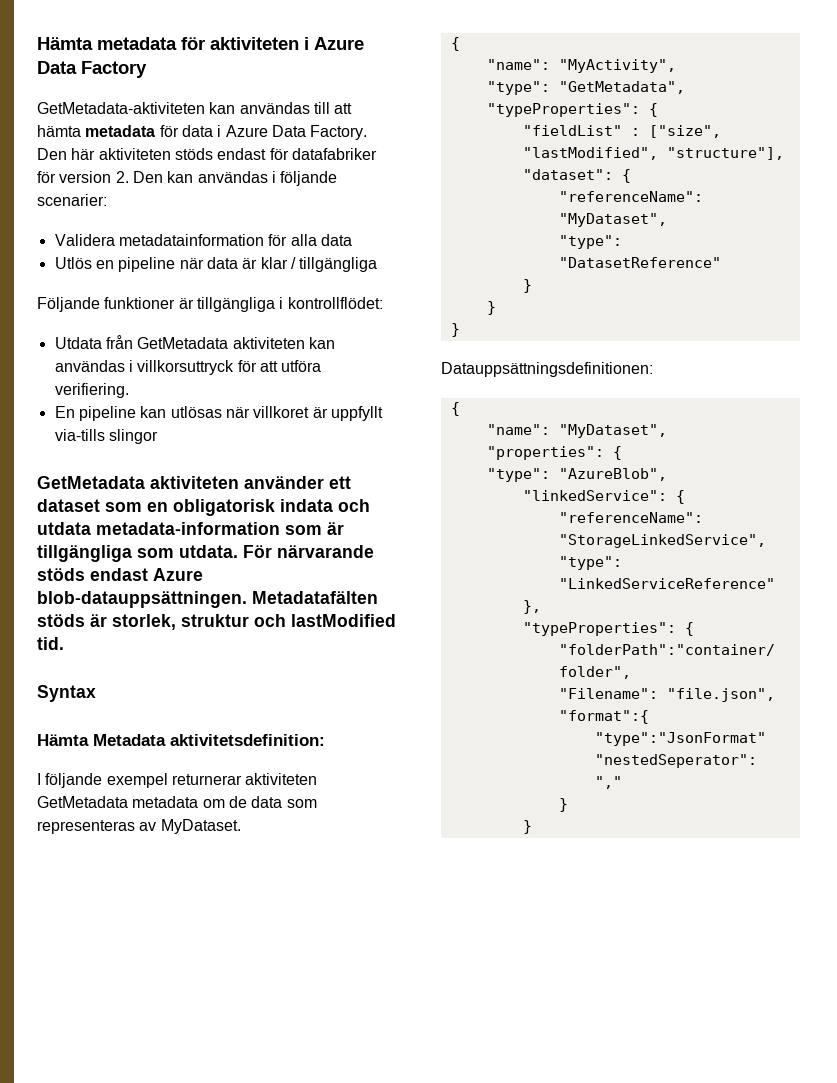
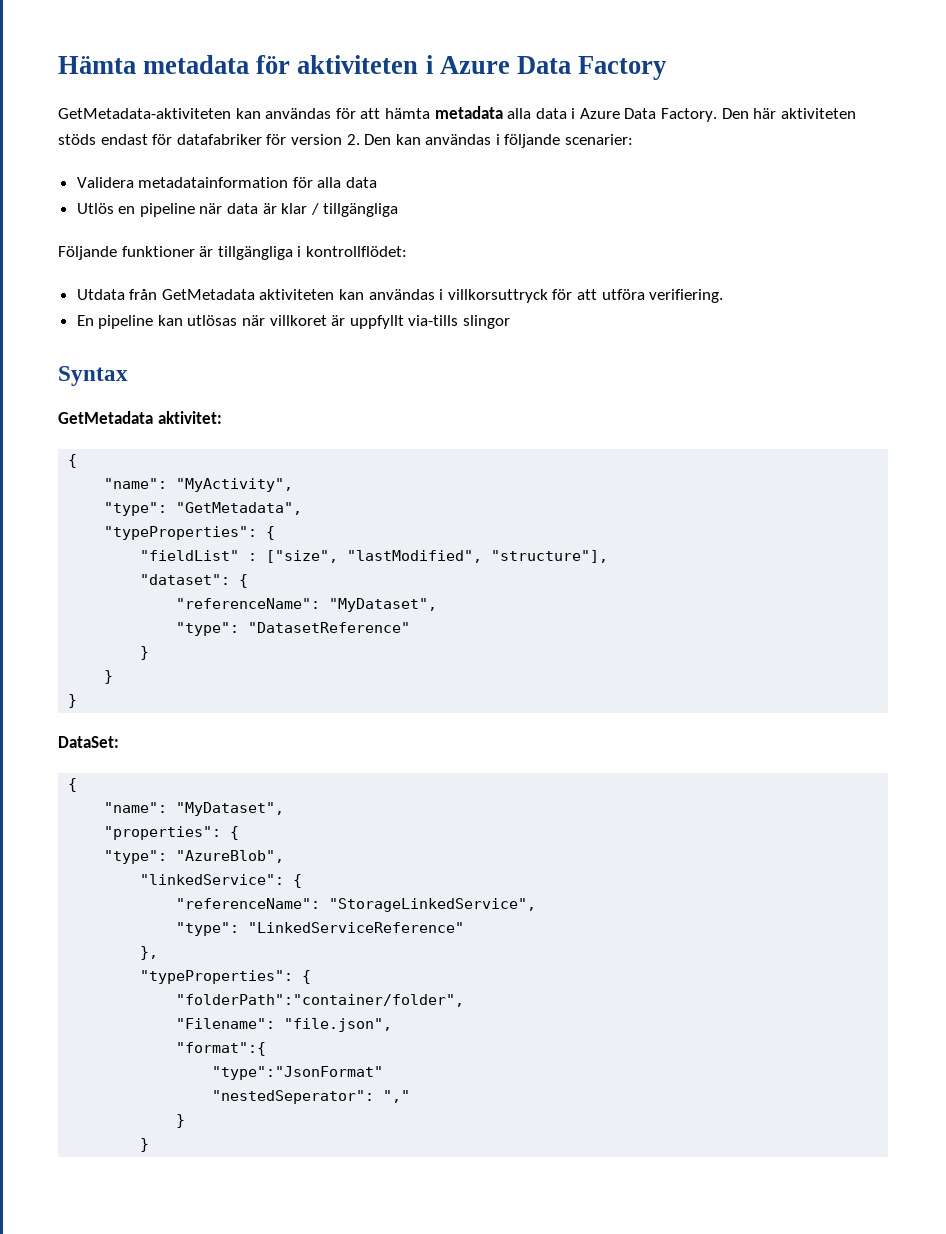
[313,102,330,114] till -> [335,108,356,119] för
[159,125,179,137] för -> [507,108,532,119] alla
[37,476,351,489] [37,499,370,516] [37,522,344,535] [37,545,374,562] [37,568,203,581] [37,591,378,608] [37,614,396,630] [37,637,64,650] [37,685,96,702] [37,734,325,746] [37,773,318,788] [37,796,317,808] [37,819,241,834] GetMetadata aktiviteten använder ett dataset som en obligatorisk indata och utdata metadata-information som är tillgängliga som utdata. För närvarande stöds endast Azure blob-datauppsättningen. Metadatafälten stöds är storlek, struktur och lastModified tid. // Syntax // Hämta Metadata aktivitetsdefinition: // I följande exempel returnerar aktiviteten GetMetadata metadata om de data som representeras av MyDataset. -> [58,366,128,386] [58,411,222,424] Syntax // GetMetadata aktivitet:
[441,362,653,377] Datauppsättningsdefinitionen: -> [58,736,119,748] DataSet:

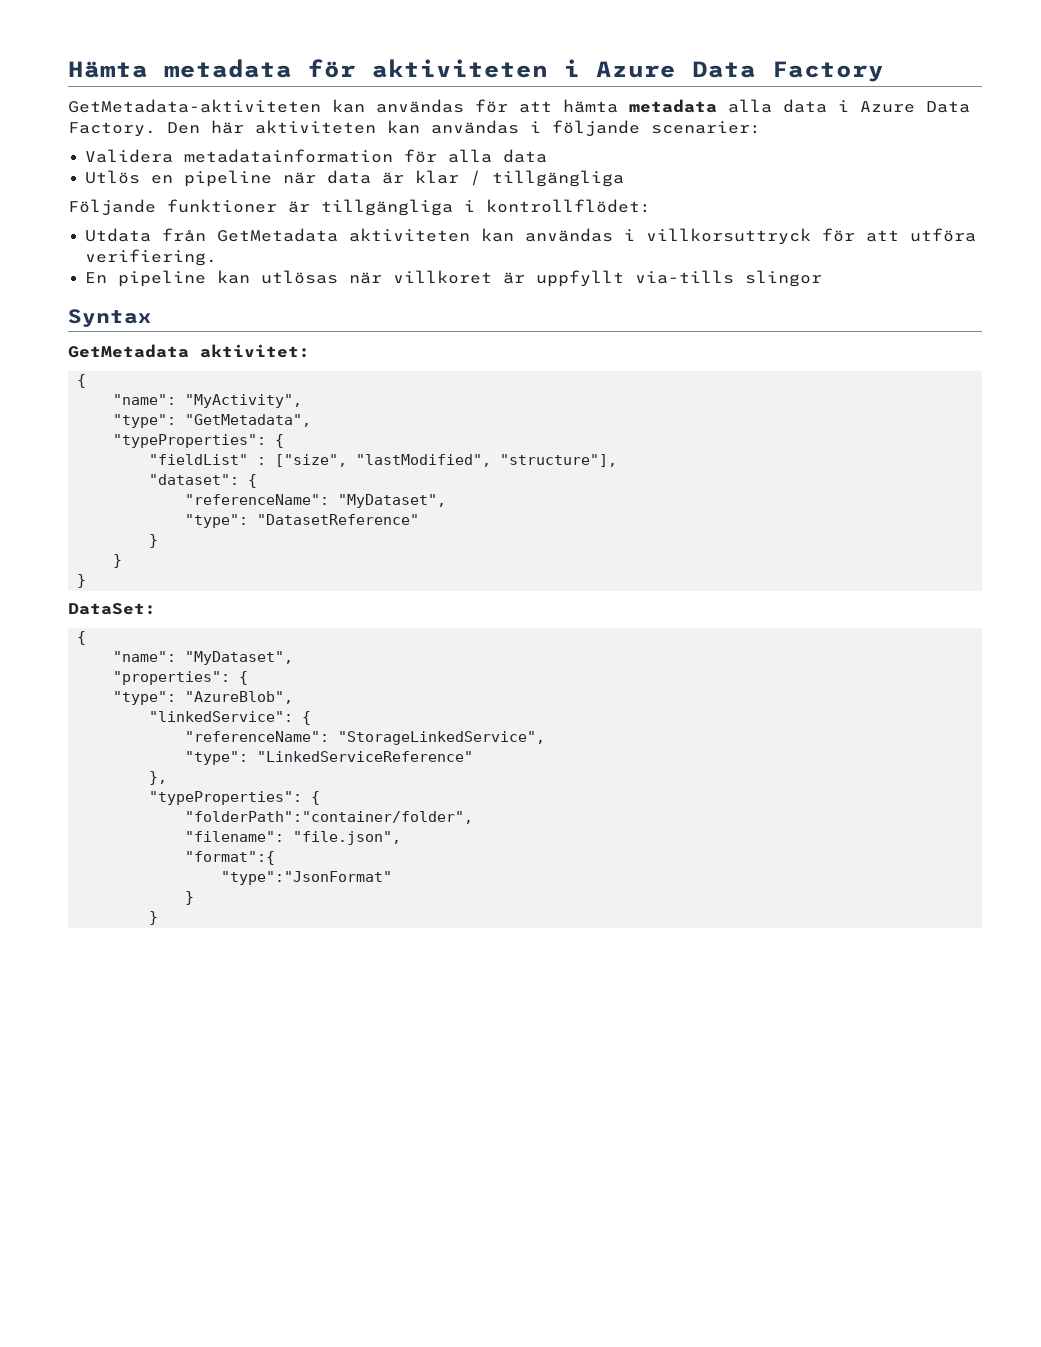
[58,134,392,145] stöds endast för datafabriker för version 2. Den -> (376, 127) none
[176,1018,276,1029] "Filename": -> [185,831,285,842] "filename":
[212,1090,411,1104] // "nestedSeperator": "," -> (393, 878) none

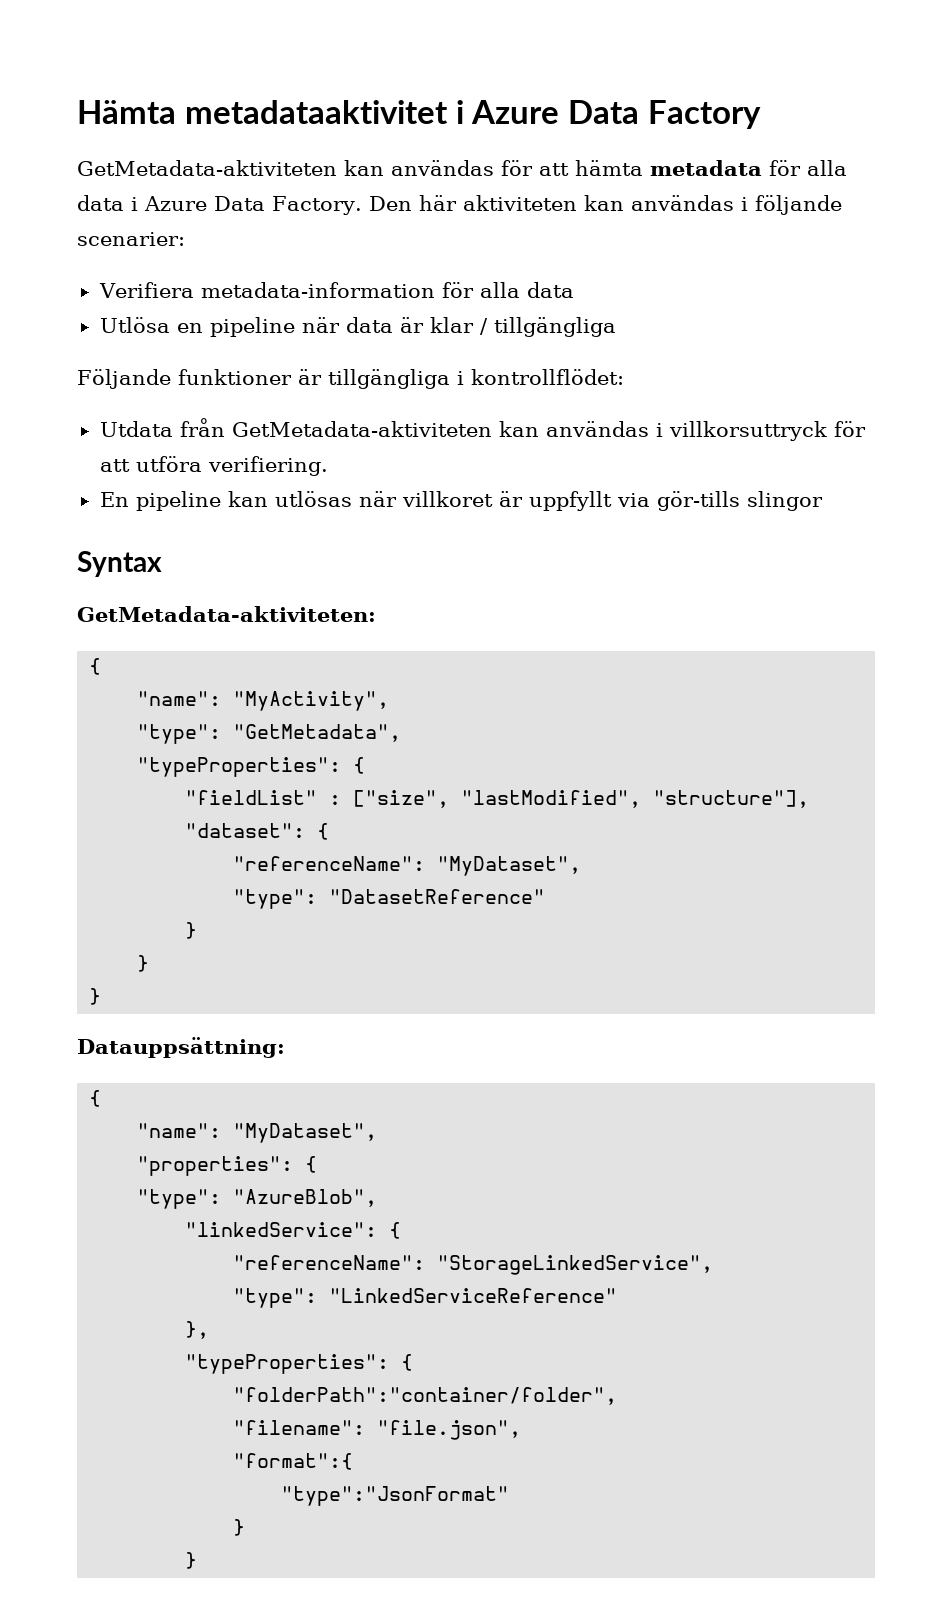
[164,59,548,78] metadata för aktiviteten -> [184,100,448,124] metadataaktivitet
(717, 106) none -> [769,160,801,176] för
[85,149,394,163] Validera metadatainformation -> [98,282,435,298] Verifiera metadata-information
[85,170,141,184] Utlös -> [99,317,170,333] Utlösa
[217,228,471,242] GetMetadata aktiviteten -> [231,421,492,437] GetMetadata-aktiviteten
[635,270,735,284] via-tills -> [616,491,740,511] via gör-tills
[68,344,310,358] GetMetadata aktivitet: -> [77,606,376,622] GetMetadata-aktiviteten:
[68,603,156,615] DataSet: -> [77,1037,285,1058] Datauppsättning:

